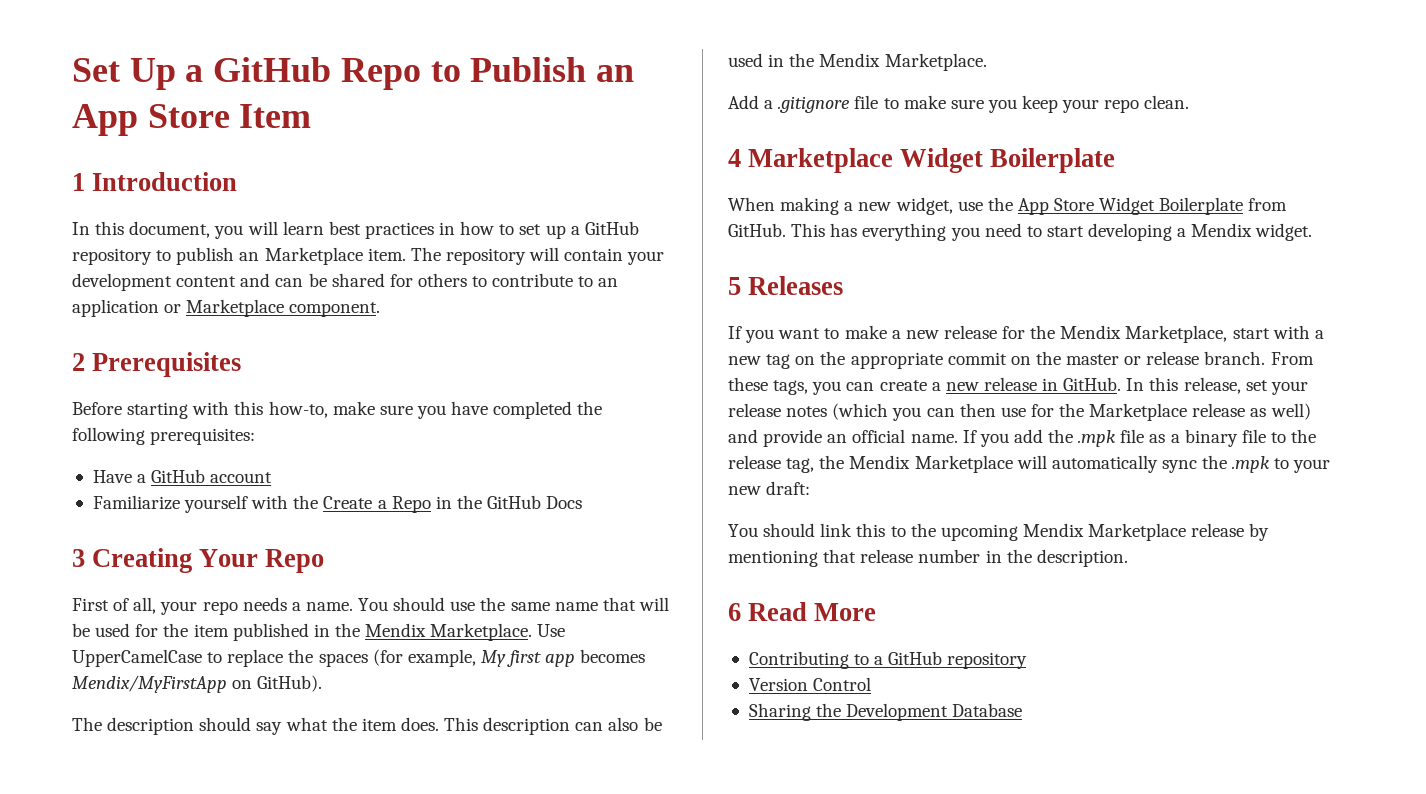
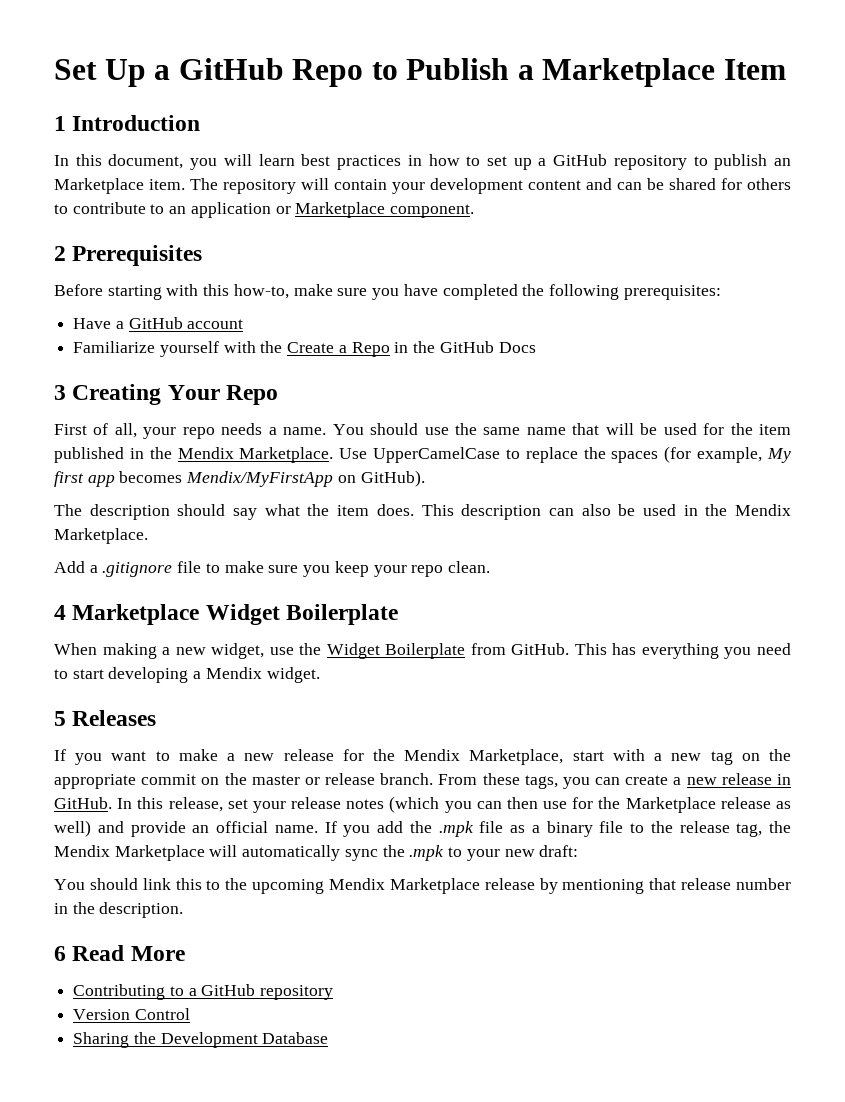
[596,65,635,82] [72,104,230,136] an App Store -> [517,58,716,87] a Marketplace
[1017,198,1095,215] App Store -> (322, 649) none

